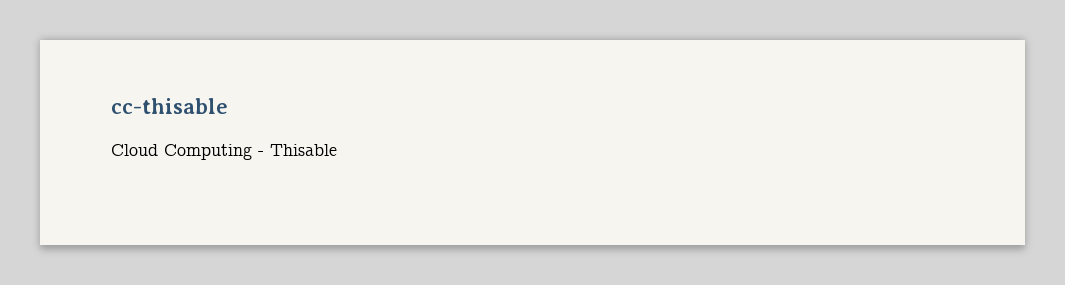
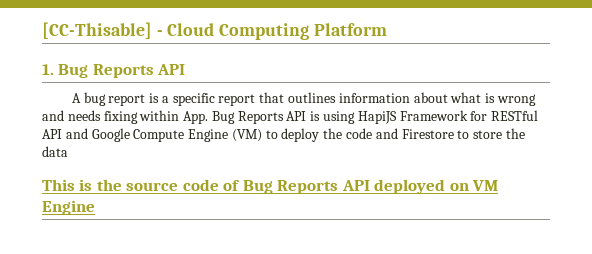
[111,98,228,114] [111,144,337,160] cc-thisable // Cloud Computing - Thisable -> [42,22,387,40] [42,64,186,78] [71,92,536,106] [42,110,539,124] [42,128,525,142] [42,146,68,157] [42,179,499,194] [42,200,95,215] [CC-Thisable] - Cloud Computing Platform // 1. Bug Reports API // A bug report is a specific report that outlines information about what is wrong and needs fixing within App. Bug Reports API is using HapiJS Framework for RESTful API and Google Compute Engine (VM) to deploy the code and Firestore to store the data // This is the source code of Bug Reports API deployed on VM Engine

